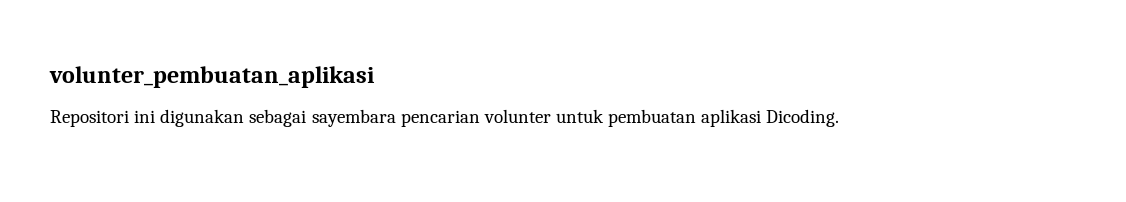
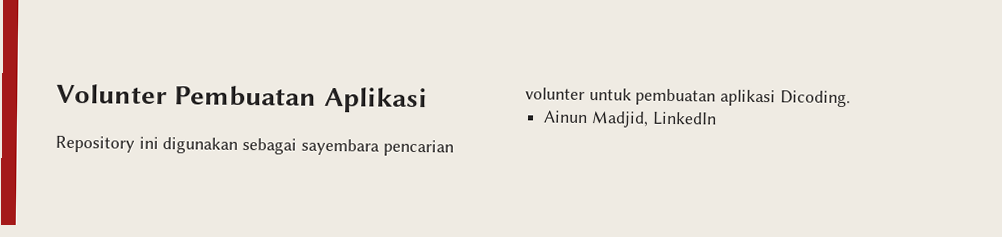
[49,66,375,88] [50,110,129,127] volunter_pembuatan_aplikasi // Repositori -> [56,83,428,114] [55,135,135,153] Volunter Pembuatan Aplikasi // Repository
(840, 118) none -> [543,110,717,128] // Ainun Madjid, LinkedIn

